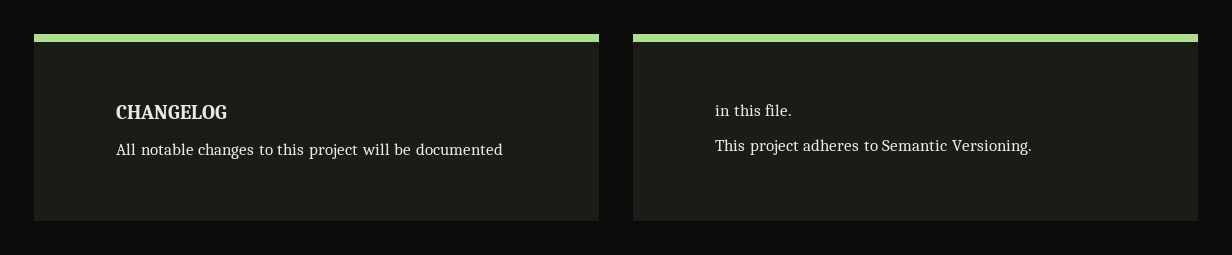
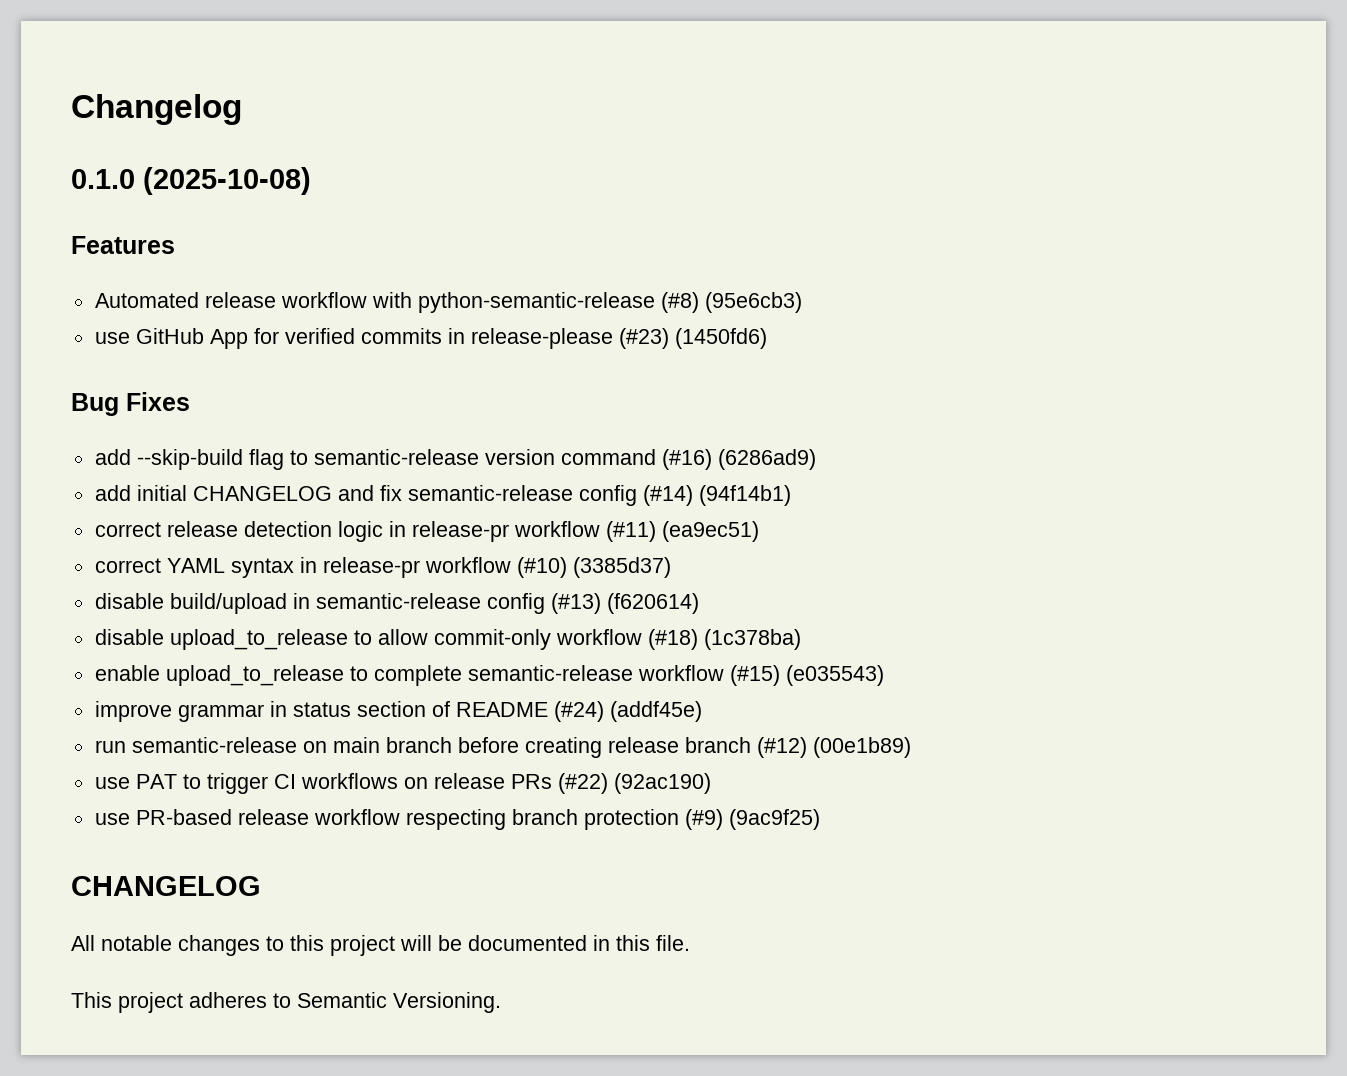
(116, 112) none -> [71,94,242,125] [71,167,311,195] [71,236,175,254] [94,292,802,313] [94,328,767,349] [71,392,190,416] [94,449,816,470] [94,485,791,506] [94,521,759,542] [94,557,671,578] [94,593,699,614] [94,629,801,650] [94,665,884,686] [94,701,702,722] [94,737,911,758] [94,773,711,794] [94,809,820,830] Changelog // 0.1.0 (2025-10-08) // Features // Automated release workflow with python-semantic-release (#8) (95e6cb3) // use GitHub App for verified commits in release-please (#23) (1450fd6) // Bug Fixes // add --skip-build flag to semantic-release version command (#16) (6286ad9) // add initial CHANGELOG and fix semantic-release config (#14) (94f14b1) // correct release detection logic in release-pr workflow (#11) (ea9ec51) // correct YAML syntax in release-pr workflow (#10) (3385d37) // disable build/upload in semantic-release config (#13) (f620614) // disable upload_to_release to allow commit-only workflow (#18) (1c378ba) // enable upload_to_release to complete semantic-release workflow (#15) (e035543) // improve grammar in status section of README (#24) (addf45e) // run semantic-release on main branch before creating release branch (#12) (00e1b89) // use PAT to trigger CI workflows on release PRs (#22) (92ac190) // use PR-based release workflow respecting branch protection (#9) (9ac9f25) //

